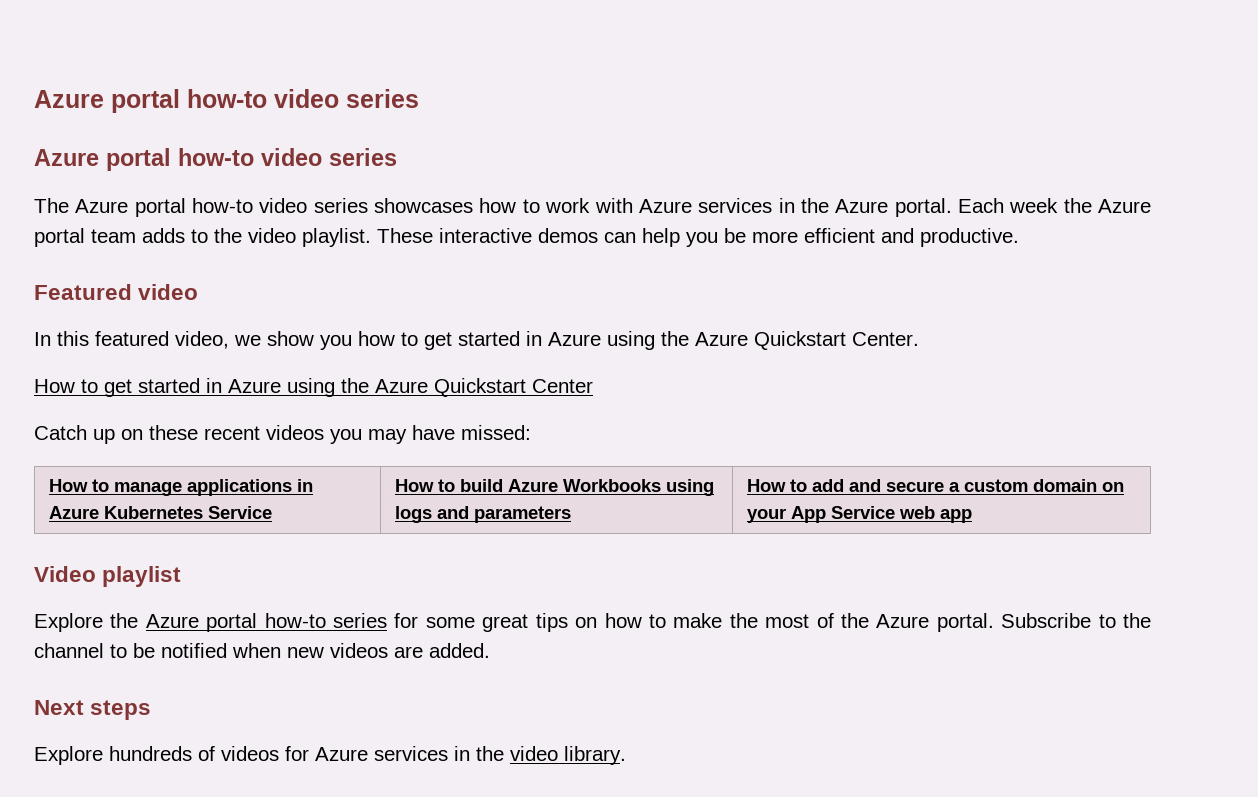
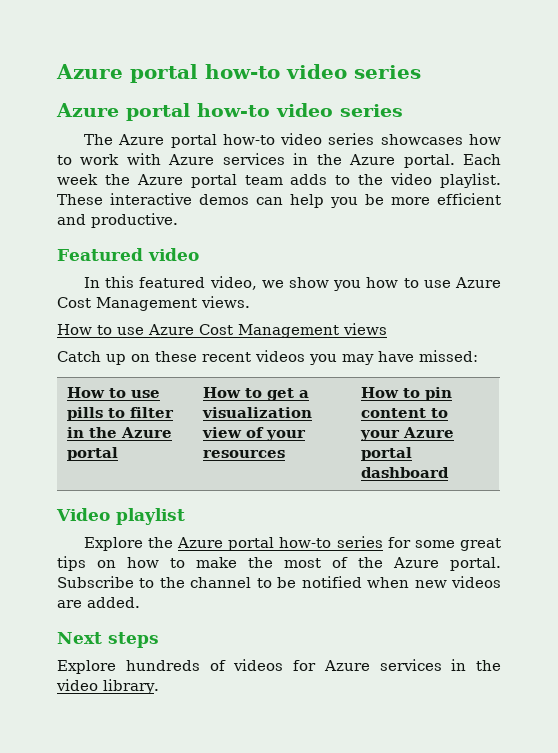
[424,331,919,350] [34,378,593,397] get started in Azure using the Azure Quickstart Center. // How to get started in Azure using the Azure Quickstart Center -> [423,277,502,288] [57,296,250,311] [57,323,387,338] use Azure Cost Management views. // How to use Azure Cost Management views
[114,479,314,496] [49,506,273,519] [395,479,715,496] [395,506,572,523] [747,479,1125,492] [747,506,973,523] manage applications in Azure Kubernetes Service | How to build Azure Workbooks using logs and parameters | How to add and secure a custom domain on your App Service web app -> [130,390,160,398] [66,407,174,421] [66,427,172,438] [66,447,118,461] [202,387,309,401] [201,407,312,418] [201,427,306,441] [202,450,285,458] [360,387,452,401] [360,408,448,418] [359,427,454,441] [360,447,412,461] [360,467,449,478] use pills to filter in the Azure portal | How to get a visualization view of your resources | How to pin content to your Azure portal dashboard

